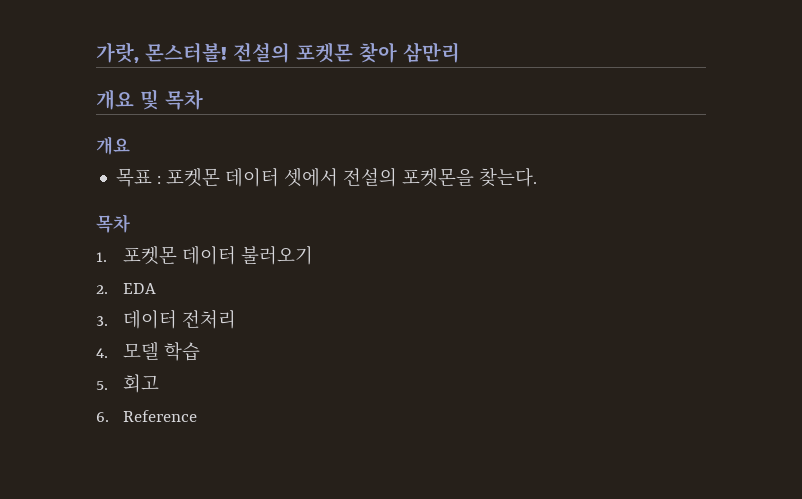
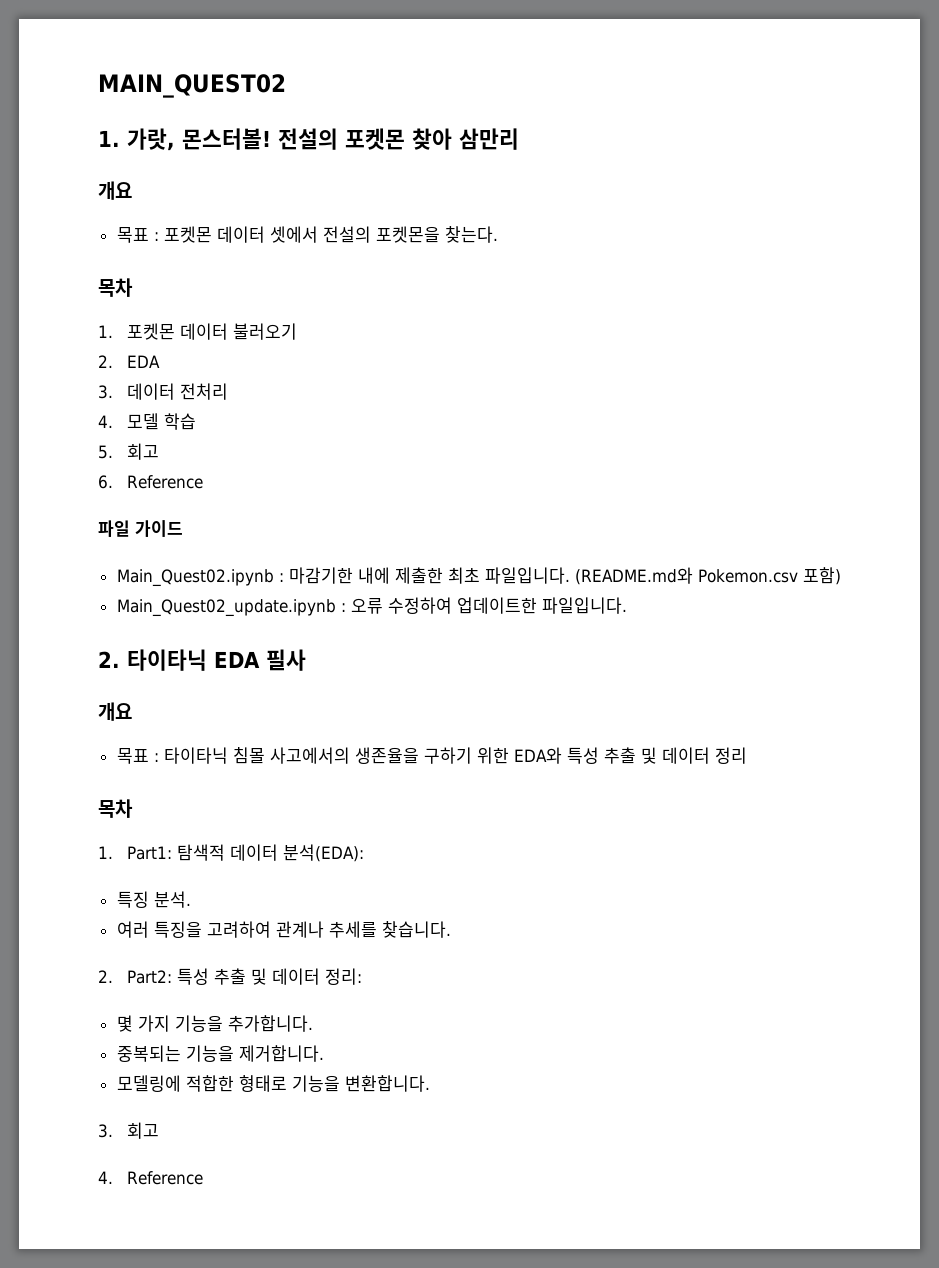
(96, 52) none -> [98,74,286,98] [98,130,120,147] MAIN_QUEST02 // 1.
[96,89,203,110] // 개요 및 목차 -> (519, 139) none
(198, 416) none -> [98,520,183,537] [116,567,841,587] [116,597,627,617] [98,649,306,671] [98,702,132,721] [116,747,747,764] [98,799,133,818] [98,844,364,862] [116,891,191,908] [116,921,451,938] [98,968,362,985] [116,1015,313,1032] [116,1045,324,1062] [116,1075,430,1092] [98,1122,159,1139] [98,1171,203,1185] // 파일 가이드 // Main_Quest02.ipynb : 마감기한 내에 제출한 최초 파일입니다. (README.md와 Pokemon.csv 포함) // Main_Quest02_update.ipynb : 오류 수정하여 업데이트한 파일입니다. // 2. 타이타닉 EDA 필사 // 개요 // 목표 : 타이타닉 침몰 사고에서의 생존율을 구하기 위한 EDA와 특성 추출 및 데이터 정리 // 목차 // 1. Part1: 탐색적 데이터 분석(EDA): // 특징 분석. // 여러 특징을 고려하여 관계나 추세를 찾습니다. // 2. Part2: 특성 추출 및 데이터 정리: // 몇 가지 기능을 추가합니다. // 중복되는 기능을 제거합니다. // 모델링에 적합한 형태로 기능을 변환합니다. // 3. 회고 // 4. Reference

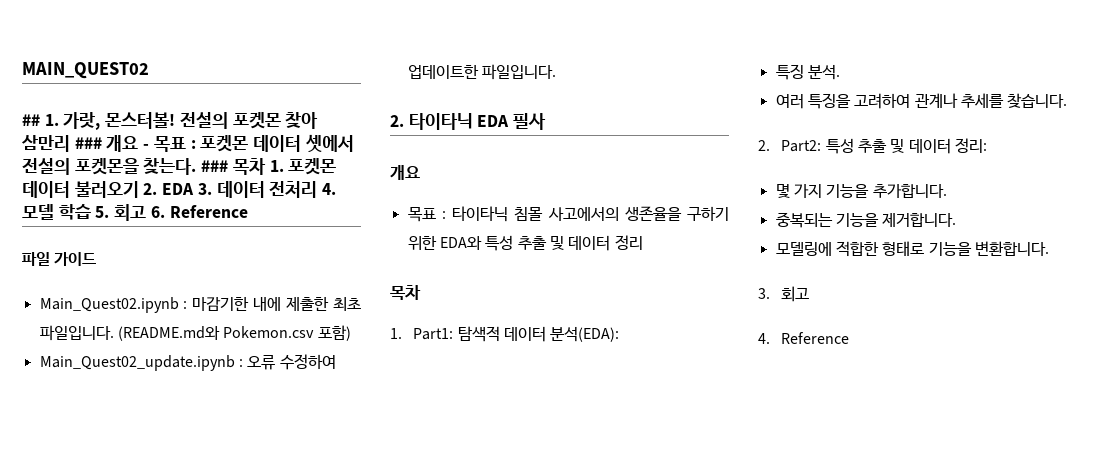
(286, 86) none -> [22,114,40,126] ##
[98,181,132,200] // 개요 // -> [74,135,150,152] ### 개요 -
[98,278,133,297] // 목차 // -> [201,158,266,175] ### 목차
(297, 331) // -> (139, 189) none
(160, 361) // -> (195, 189) none
(228, 391) // -> (318, 189) none
(196, 421) // -> (91, 212) none
(159, 451) // -> (147, 212) none

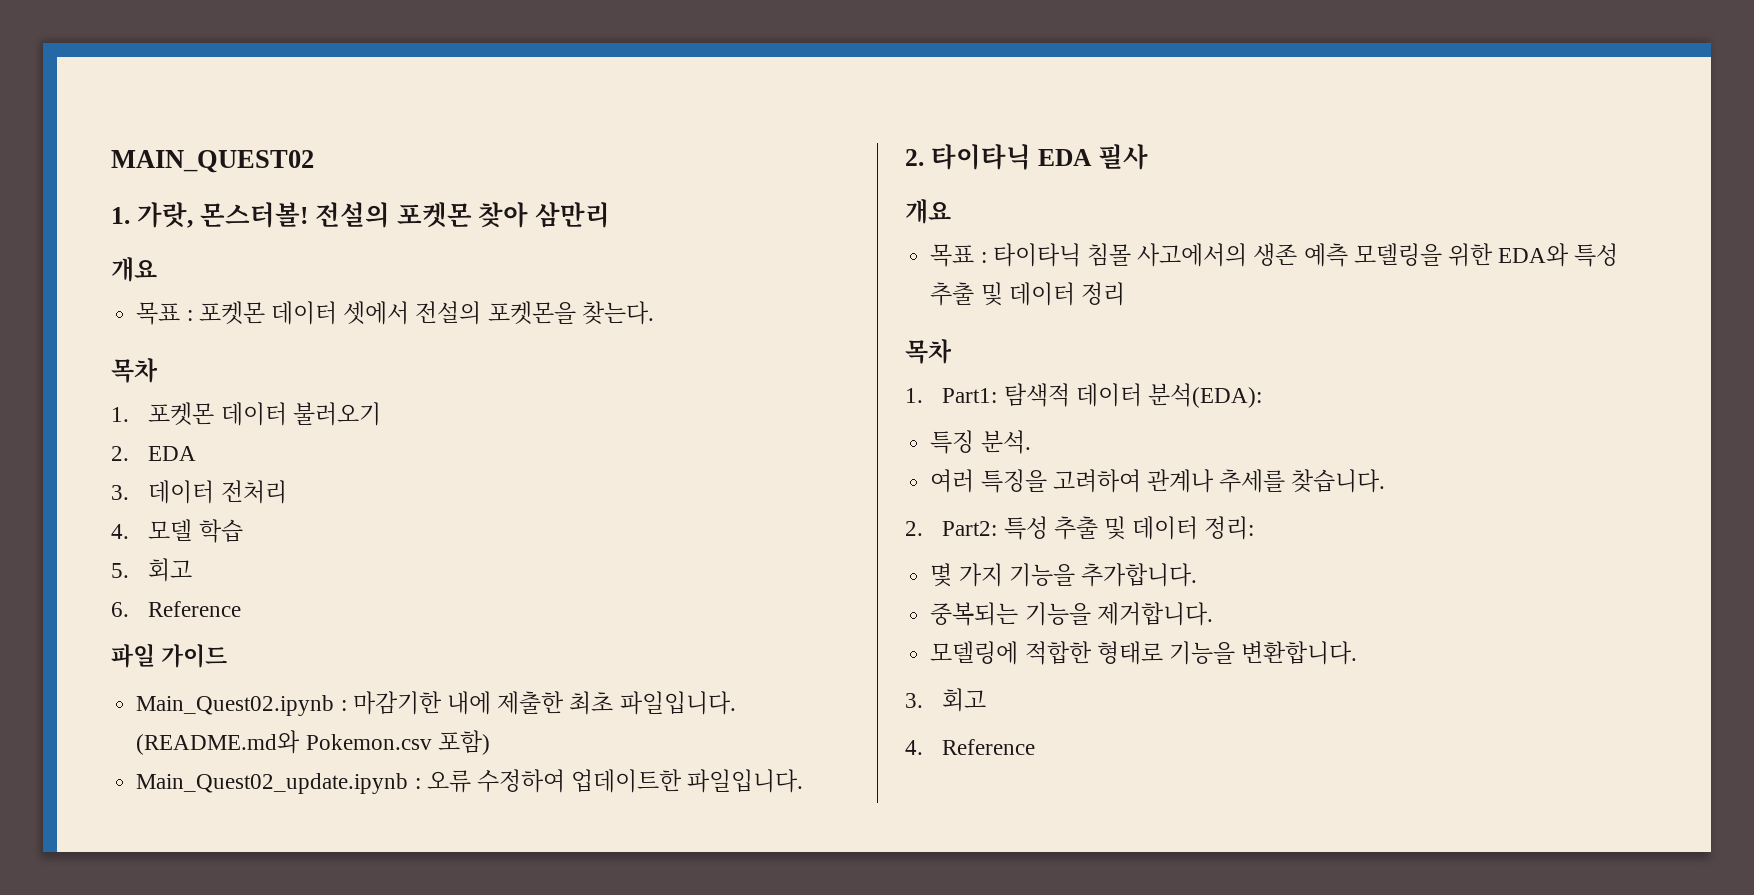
[22,114,40,126] ## -> (314, 161) none
[74,135,150,152] ### 개요 - -> [111,257,157,282] // 개요 //
[201,158,266,175] ### 목차 -> [111,358,158,383] // 목차 //
(139, 189) none -> (381, 414) //
(195, 189) none -> (197, 453) //
(318, 189) none -> (287, 492) //
(91, 212) none -> (243, 531) //
(147, 212) none -> (193, 570) //
[624,206,729,221] 생존율을 구하기 -> [1253,243,1442,267] 생존 예측 모델링을

